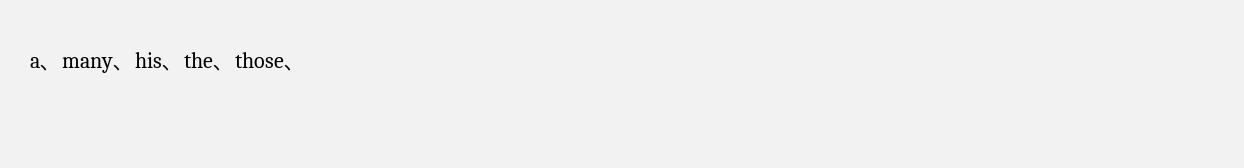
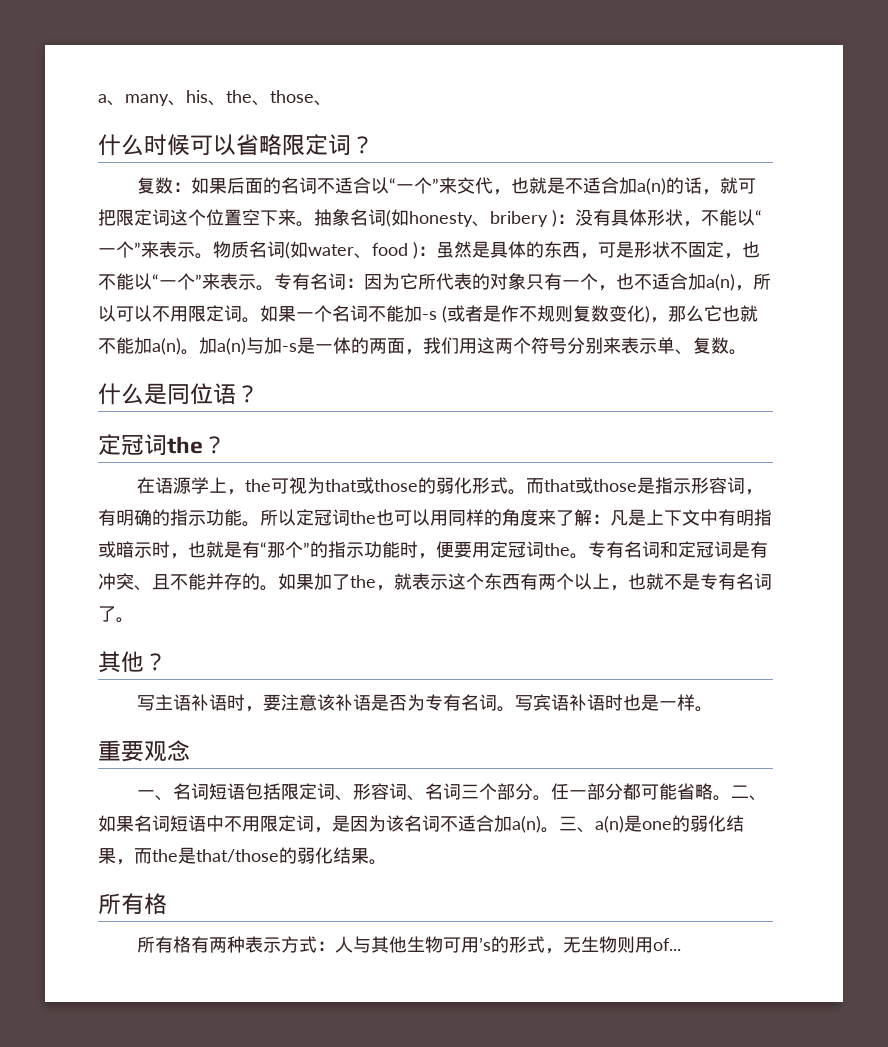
(306, 67) none -> [98,134,374,156] [136,177,756,195] [98,209,762,227] [98,241,760,259] [98,273,771,291] [98,305,758,323] [98,337,747,355] [98,383,259,405] [98,434,226,456] [136,477,763,495] [98,509,772,527] [98,541,768,559] [98,573,772,591] [98,606,134,623] [98,651,167,673] [136,694,713,712] [98,740,190,762] [136,783,767,801] [98,815,744,833] [98,847,387,865] [98,893,167,915] [136,936,681,954] // 什么时候可以省略限定词？ // 复数：如果后面的名词不适合以“一个”来交代，也就是不适合加a(n)的话，就可把限定词这个位置空下来。抽象名词(如honesty、bribery )：没有具体形状，不能以“一个”来表示。物质名词(如water、food )：虽然是具体的东西，可是形状不固定，也不能以“一个”来表示。专有名词：因为它所代表的对象只有一个，也不适合加a(n)，所以可以不用限定词。如果一个名词不能加-s (或者是作不规则复数变化)，那么它也就不能加a(n)。加a(n)与加-s是一体的两面，我们用这两个符号分别来表示单、复数。 // 什么是同位语？ // 定冠词the？ // 在语源学上，the可视为that或those的弱化形式。而that或those是指示形容词，有明确的指示功能。所以定冠词the也可以用同样的角度来了解：凡是上下文中有明指或暗示时，也就是有“那个”的指示功能时，便要用定冠词the。专有名词和定冠词是有冲突、且不能并存的。如果加了the，就表示这个东西有两个以上，也就不是专有名词了。 // 其他？ // 写主语补语时，要注意该补语是否为专有名词。写宾语补语时也是一样。 // 重要观念 // 一、名词短语包括限定词、形容词、名词三个部分。任一部分都可能省略。二、如果名词短语中不用限定词，是因为该名词不适合加a(n)。三、a(n)是one的弱化结果，而the是that/those的弱化结果。 // 所有格 // 所有格有两种表示方式：人与其他生物可用’s的形式，无生物则用of...

